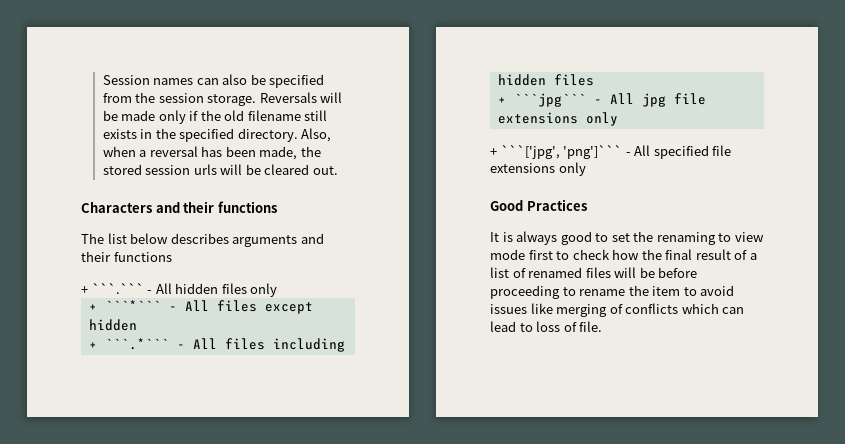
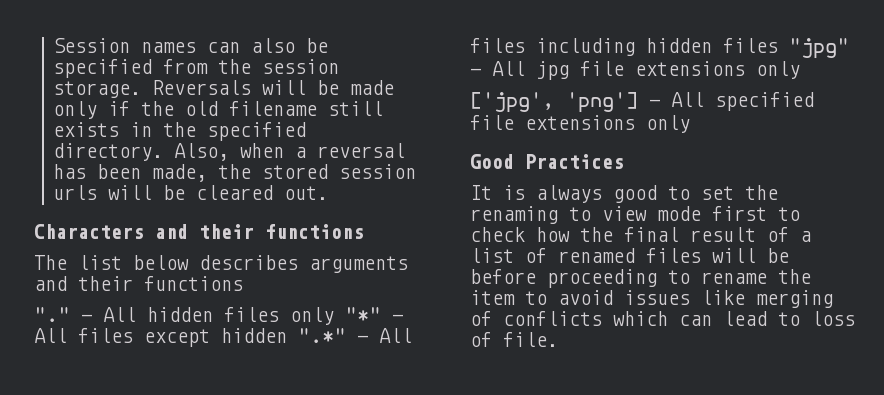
[81,282,144,294] + ```.``` -> [34,307,70,322] "."
[88,300,161,311] // + ```*``` -> [345,307,381,322] "*"
[88,338,169,350] // + ```.*``` -> [298,328,346,343] ".*"
[497,93,586,107] // + ```jpg``` -> [789,38,849,59] "jpg"
[490,144,623,159] + ```['jpg', 'png']``` -> [470,92,638,113] ['jpg', 'png']

